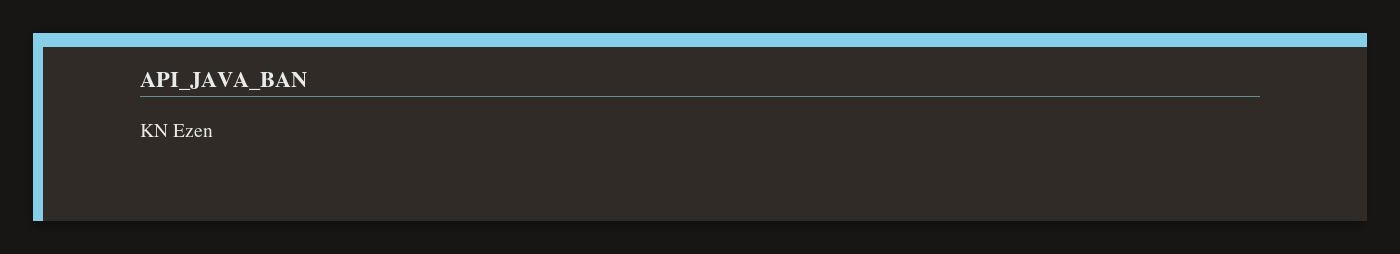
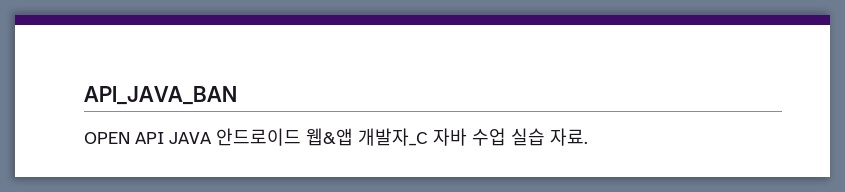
[140,124,214,137] KN Ezen -> [84,128,588,146] OPEN API JAVA 안드로이드 웹&앱 개발자_C 자바 수업 실습 자료.

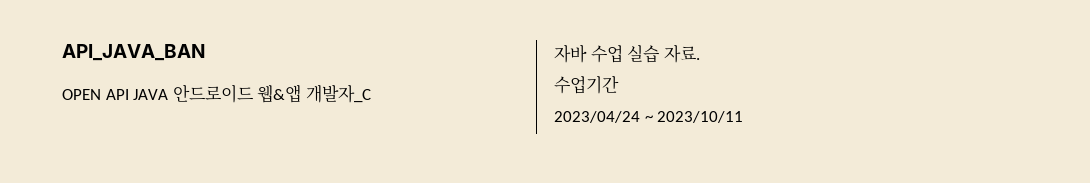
(428, 137) none -> (371, 93) //
(588, 137) none -> [554,75,619,94] [554,111,744,123] // 수업기간 // 2023/04/24 ~ 2023/10/11

